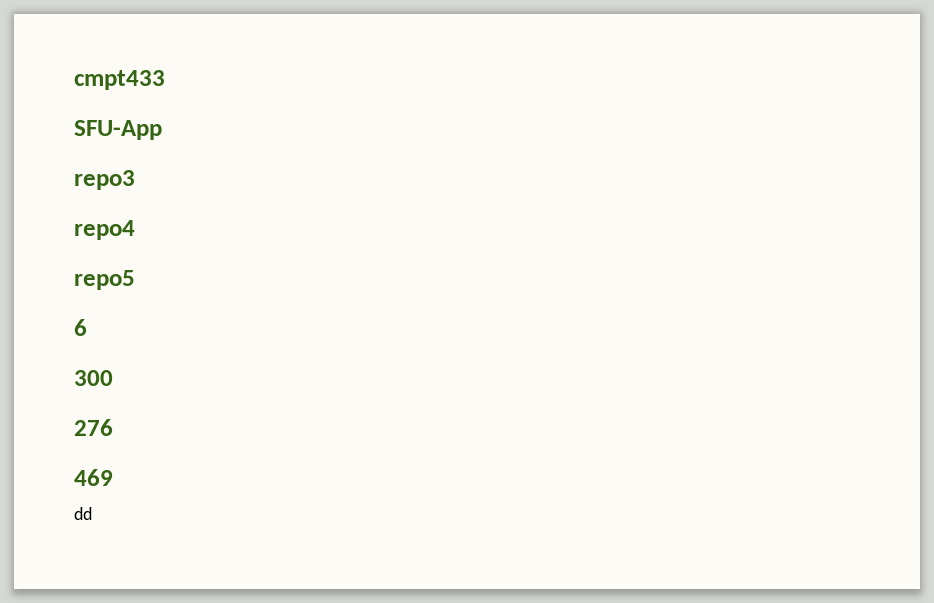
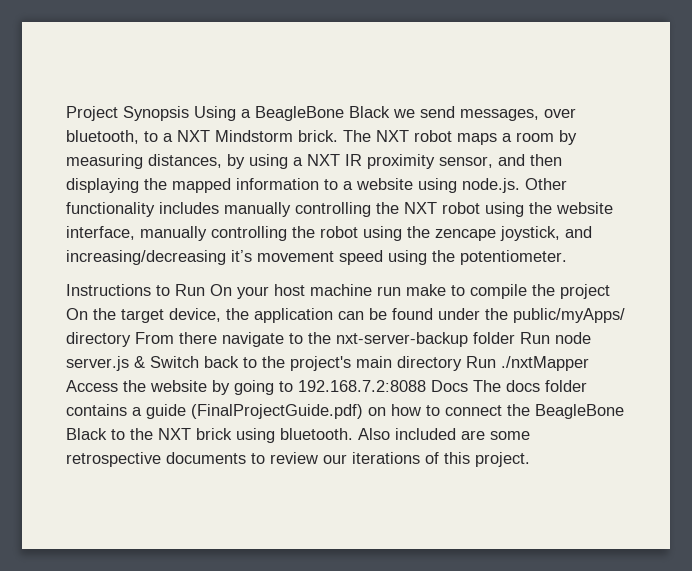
[74,70,165,90] [74,120,162,140] [74,170,135,190] [74,220,135,240] [74,270,135,290] [74,319,87,336] [74,370,113,386] [74,419,113,436] [74,469,113,486] [74,507,92,520] cmpt433 // SFU-App // repo3 // repo4 // repo5 // 6 // 300 // 276 // 469 // dd -> [66,106,576,121] [66,130,577,145] [66,154,562,169] [66,178,567,193] [66,202,613,217] [66,226,592,241] [66,250,567,265] [66,284,610,299] [66,308,625,323] [66,332,591,347] [66,356,589,371] [66,380,587,395] [66,404,624,419] [66,428,530,443] [66,452,530,467] Project Synopsis Using a BeagleBone Black we send messages, over bluetooth, to a NXT Mindstorm brick. The NXT robot maps a room by measuring distances, by using a NXT IR proximity sensor, and then displaying the mapped information to a website using node.js. Other functionality includes manually controlling the NXT robot using the website interface, manually controlling the robot using the zencape joystick, and increasing/decreasing it’s movement speed using the potentiometer. // Instructions to Run On your host machine run make to compile the project On the target device, the application can be found under the public/myApps/ directory From there navigate to the nxt-server-backup folder Run node server.js & Switch back to the project's main directory Run ./nxtMapper Access the website by going to 192.168.7.2:8088 Docs The docs folder contains a guide (FinalProjectGuide.pdf) on how to connect the BeagleBone Black to the NXT brick using bluetooth. Also included are some retrospective documents to review our iterations of this project.

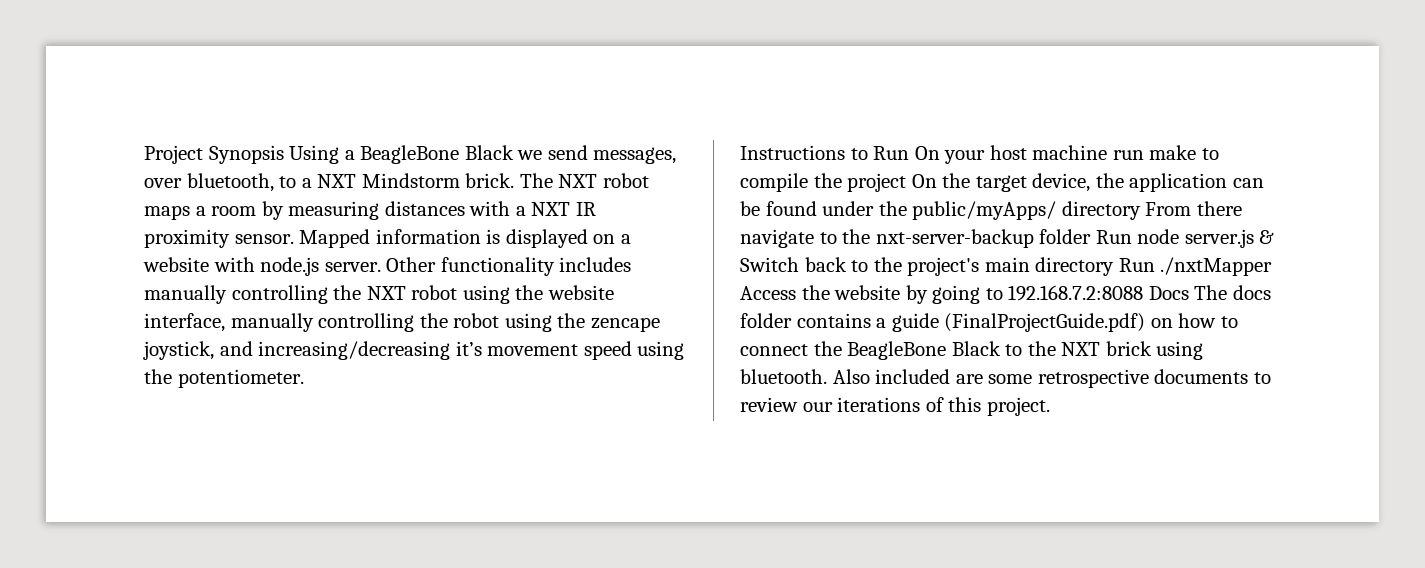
[148,154,288,169] distances, by using -> [384,201,511,216] distances with
[439,154,562,168] [66,178,520,193] sensor, and then displaying the mapped information to a website using node.js. -> [234,229,631,248] [143,257,381,276] sensor. Mapped information is displayed on a website with node.js server.

